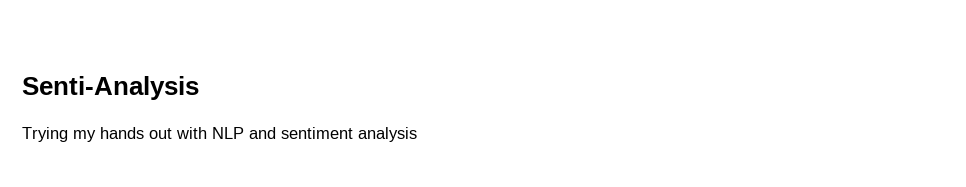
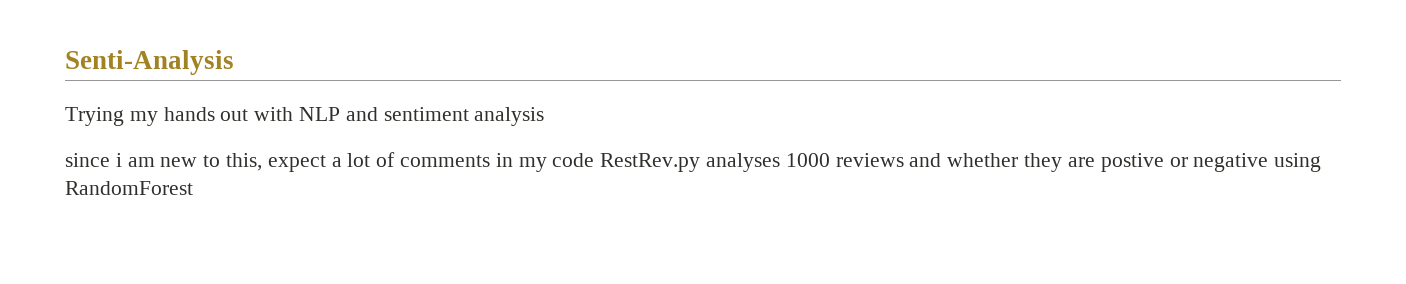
(417, 134) none -> [65,152,1322,172] [65,181,193,195] // since i am new to this, expect a lot of comments in my code RestRev.py analyses 1000 reviews and whether they are postive or negative using RandomForest

